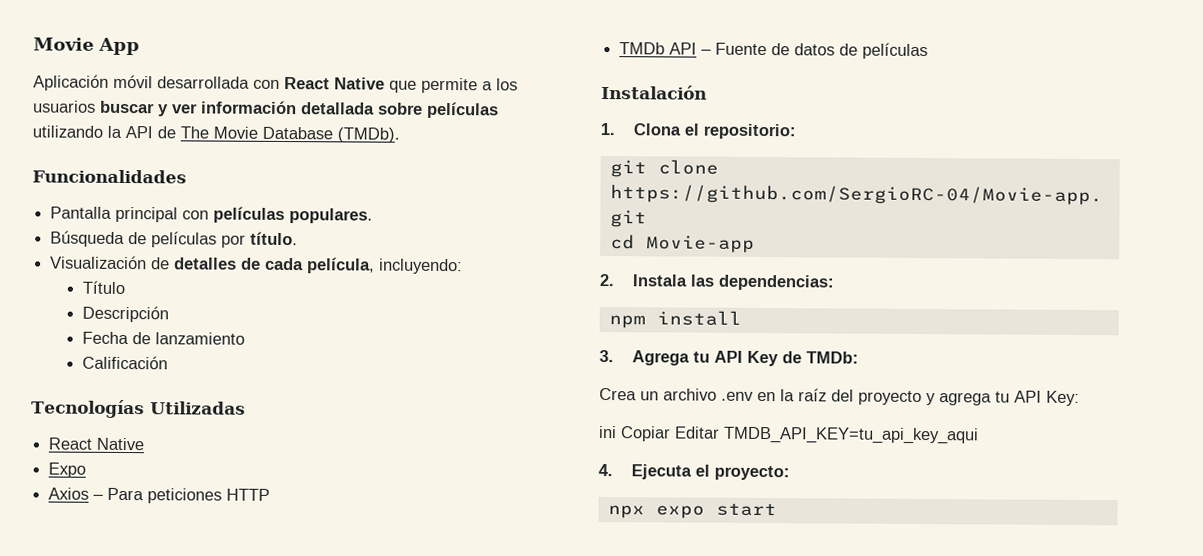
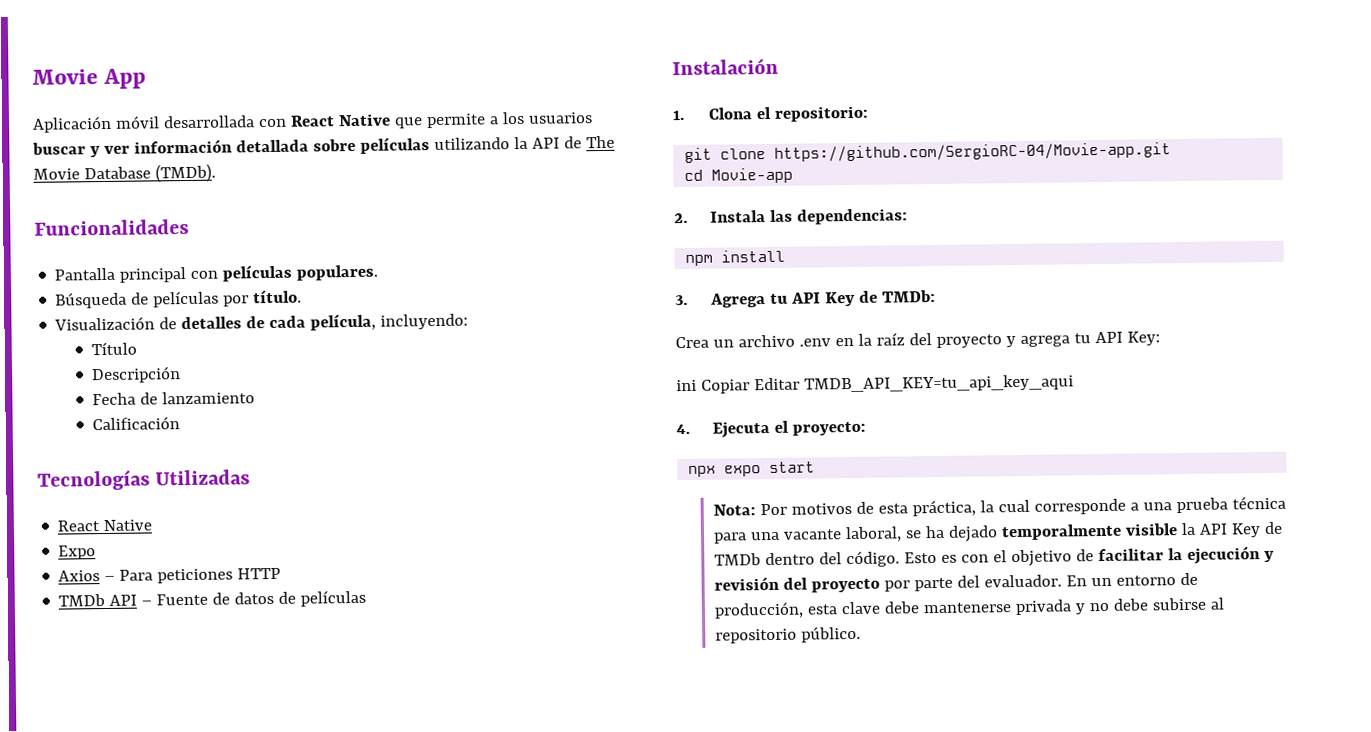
(777, 510) none -> [712,495,1286,517] [713,521,1283,544] [713,546,1274,568] [713,572,1198,593] [713,597,1224,619] [714,625,861,644] // Nota: Por motivos de esta práctica, la cual corresponde a una prueba técnica para una vacante laboral, se ha dejado temporalmente visible la API Key de TMDb dentro del código. Esto es con el objetivo de facilitar la ejecución y revisión del proyecto por parte del evaluador. En un entorno de producción, esta clave debe mantenerse privada y no debe subirse al repositorio público.

